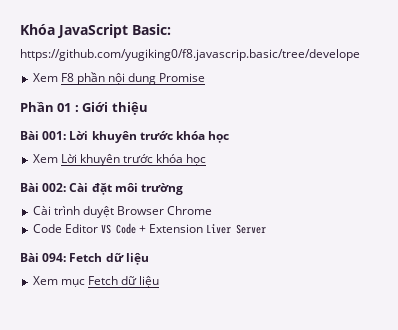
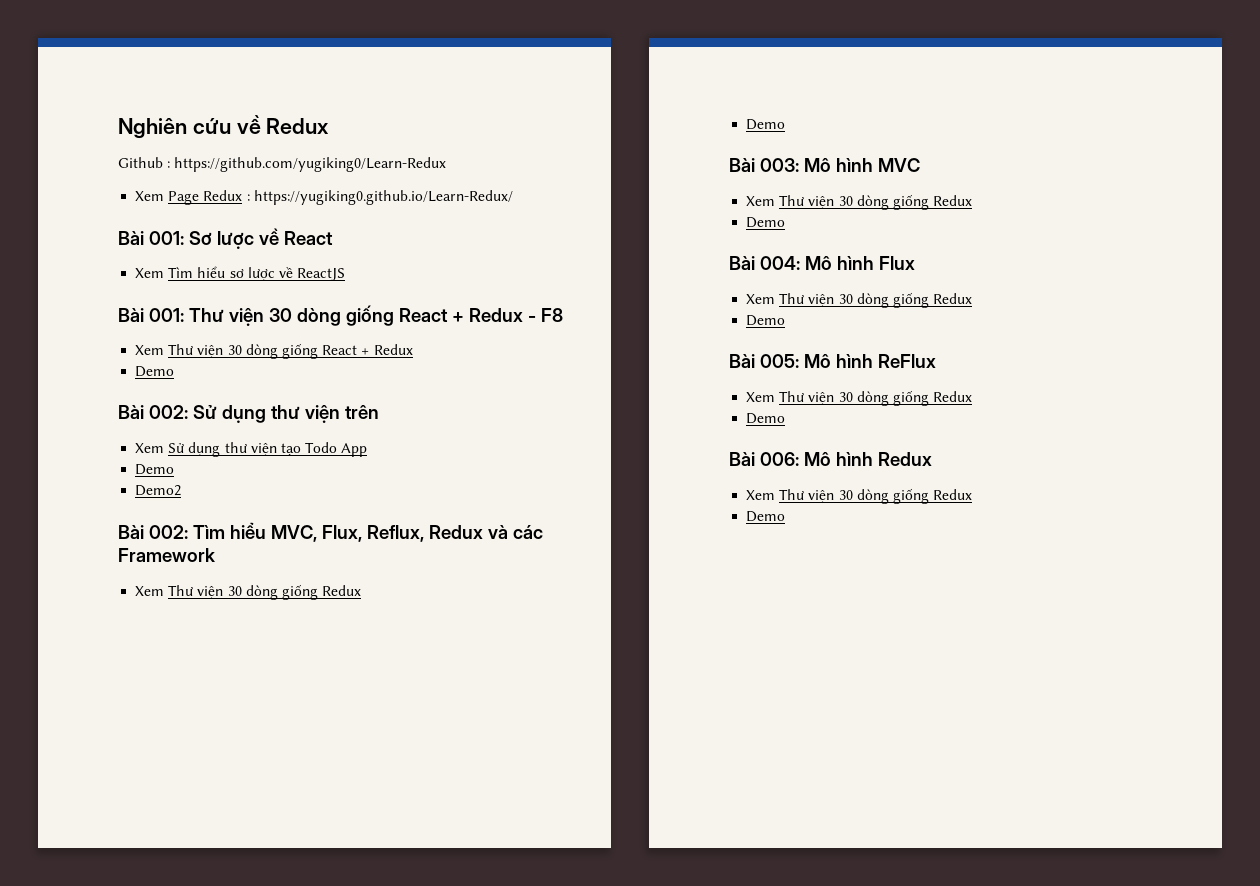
[20,24,171,38] [20,49,360,61] [32,72,206,85] [20,102,148,115] [20,131,230,143] [32,154,207,166] [20,183,184,195] [32,206,213,218] [32,223,267,234] [20,253,149,265] [32,276,160,287] Khóa JavaScript Basic: // https://github.com/yugiking0/f8.javascrip.basic/tree/develope // Xem F8 phần nội dung Promise // Phần 01 : Giới thiệu // Bài 001: Lời khuyên trước khóa học // Xem Lời khuyên trước khóa học // Bài 002: Cài đặt môi trường // Cài trình duyệt Browser Chrome // Code Editor VS Code + Extension Liver Server // Bài 094: Fetch dữ liệu // Xem mục Fetch dữ liệu -> [118,115,330,139] [118,157,447,172] [135,190,513,205] [118,228,333,249] [135,266,346,281] [118,305,563,326] [135,343,413,359] [135,366,175,377] [118,405,379,423] [135,442,368,457] [135,464,175,475] [135,485,182,496] [118,522,543,542] [118,548,215,562] [135,584,362,600] [746,119,786,130] [729,158,920,172] [746,194,973,210] [746,217,786,228] [729,256,915,270] [746,292,973,308] [746,315,786,326] [729,354,936,368] [746,390,973,406] [746,413,786,424] [729,452,932,466] [746,488,973,504] [746,511,786,522] Nghiên cứu về Redux // Github : https://github.com/yugiking0/Learn-Redux // Xem Page Redux : https://yugiking0.github.io/Learn-Redux/ // Bài 001: Sơ lược về React // Xem Tìm hiểu sơ lược về ReactJS // Bài 001: Thư viện 30 dòng giống React + Redux - F8 // Xem Thư viện 30 dòng giống React + Redux // Demo // Bài 002: Sử dụng thư viện trên // Xem Sử dụng thư viện tạo Todo App // Demo // Demo2 // Bài 002: Tìm hiểu MVC, Flux, Reflux, Redux và các Framework // Xem Thư viện 30 dòng giống Redux // Demo // Bài 003: Mô hình MVC // Xem Thư viện 30 dòng giống Redux // Demo // Bài 004: Mô hình Flux // Xem Thư viện 30 dòng giống Redux // Demo // Bài 005: Mô hình ReFlux // Xem Thư viện 30 dòng giống Redux // Demo // Bài 006: Mô hình Redux // Xem Thư viện 30 dòng giống Redux // Demo

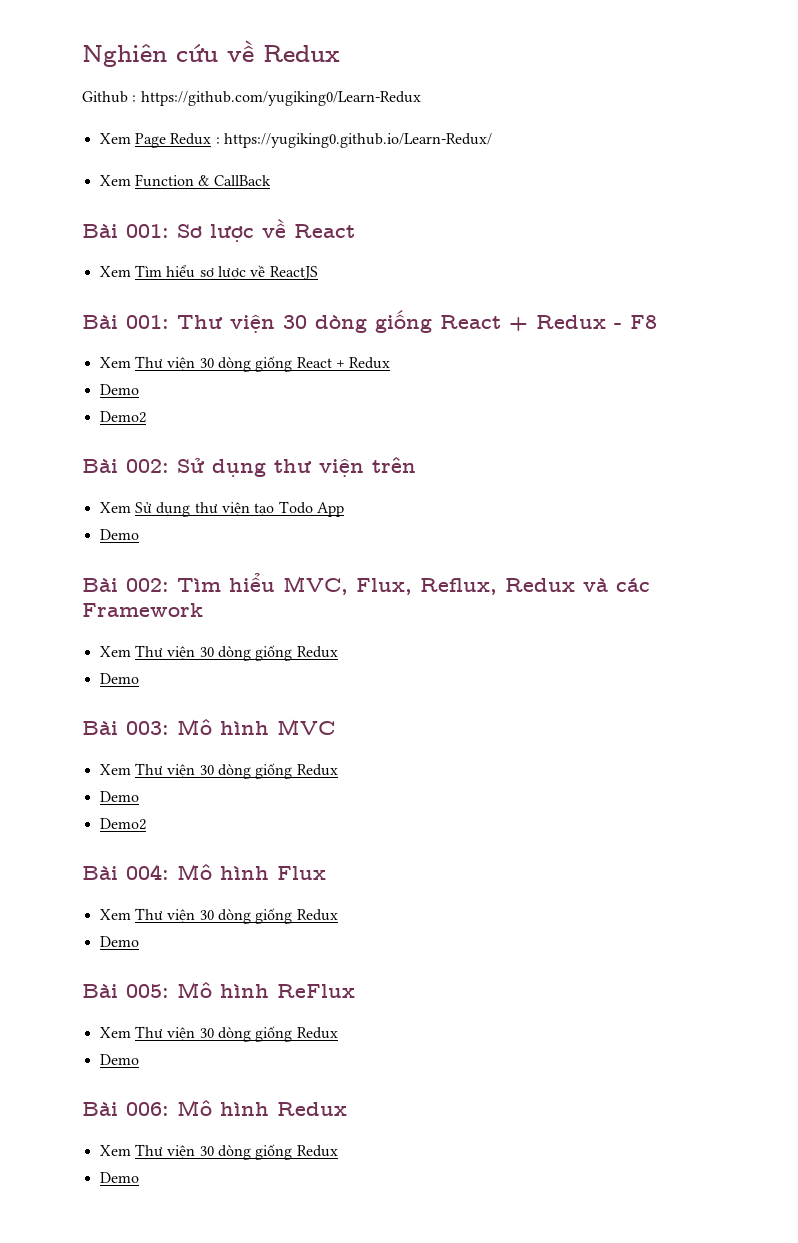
(513, 197) none -> [99,174,271,187] // Xem Function & CallBack
(175, 371) none -> [99,411,146,423] // Demo2
[135,485,182,496] // Demo2 -> (139, 534) none
(786, 222) none -> [99,818,146,830] // Demo2

